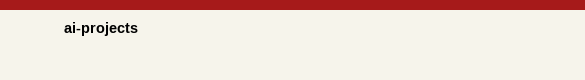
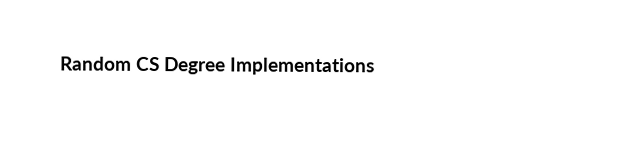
[64,22,138,36] ai-projects -> [60,56,376,76] Random CS Degree Implementations

